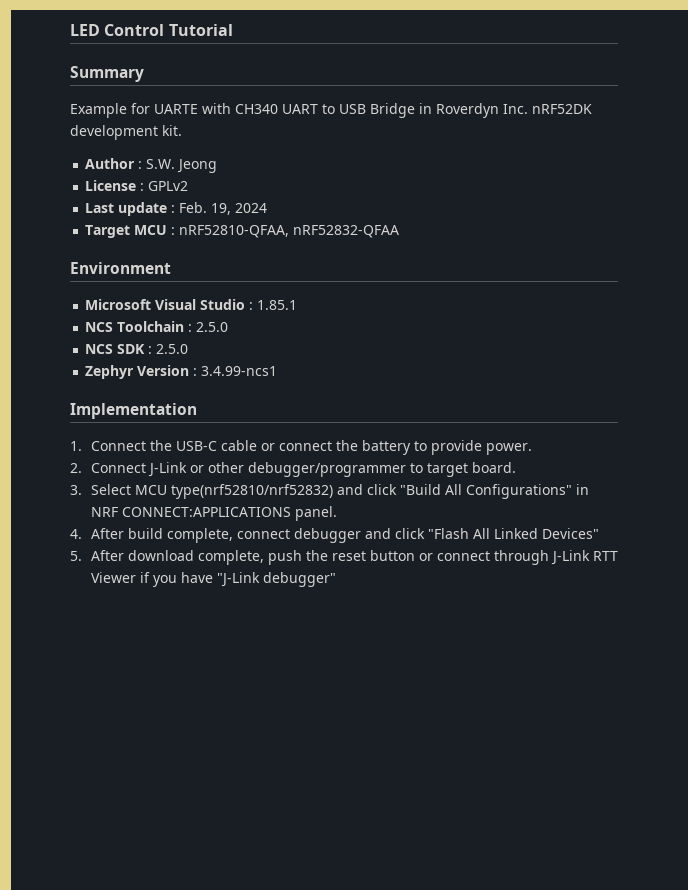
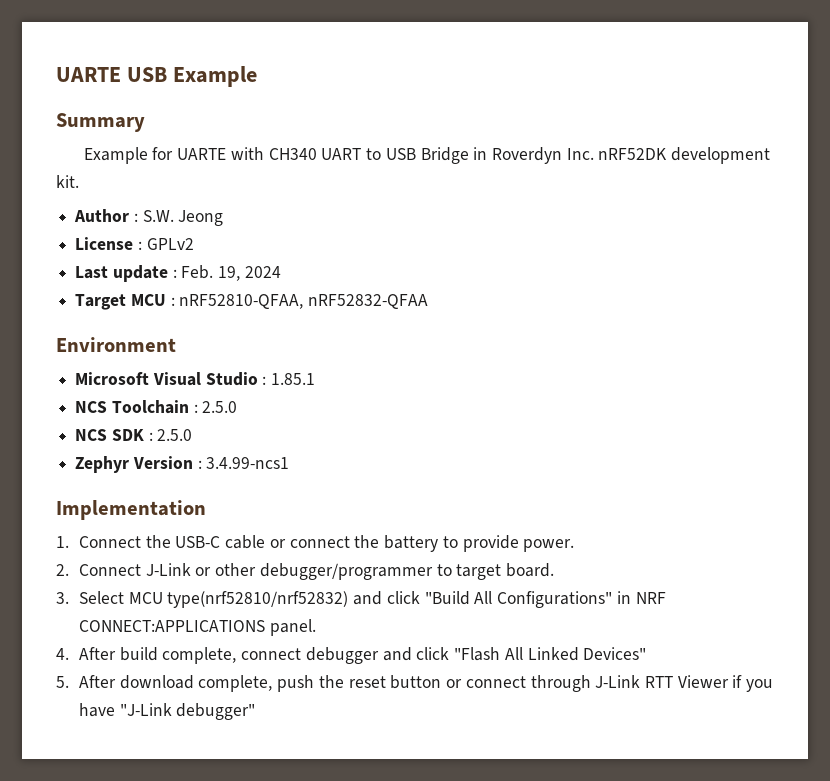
[70,24,233,36] LED Control Tutorial -> [56,66,257,87] UARTE USB Example

